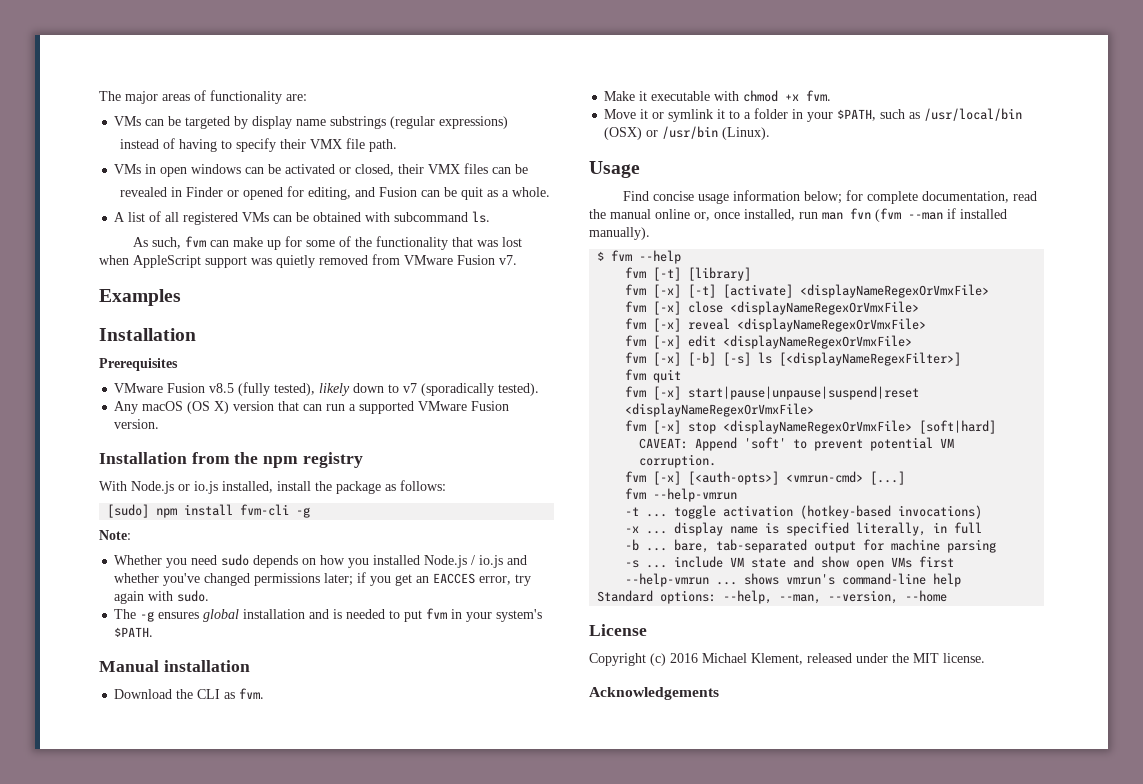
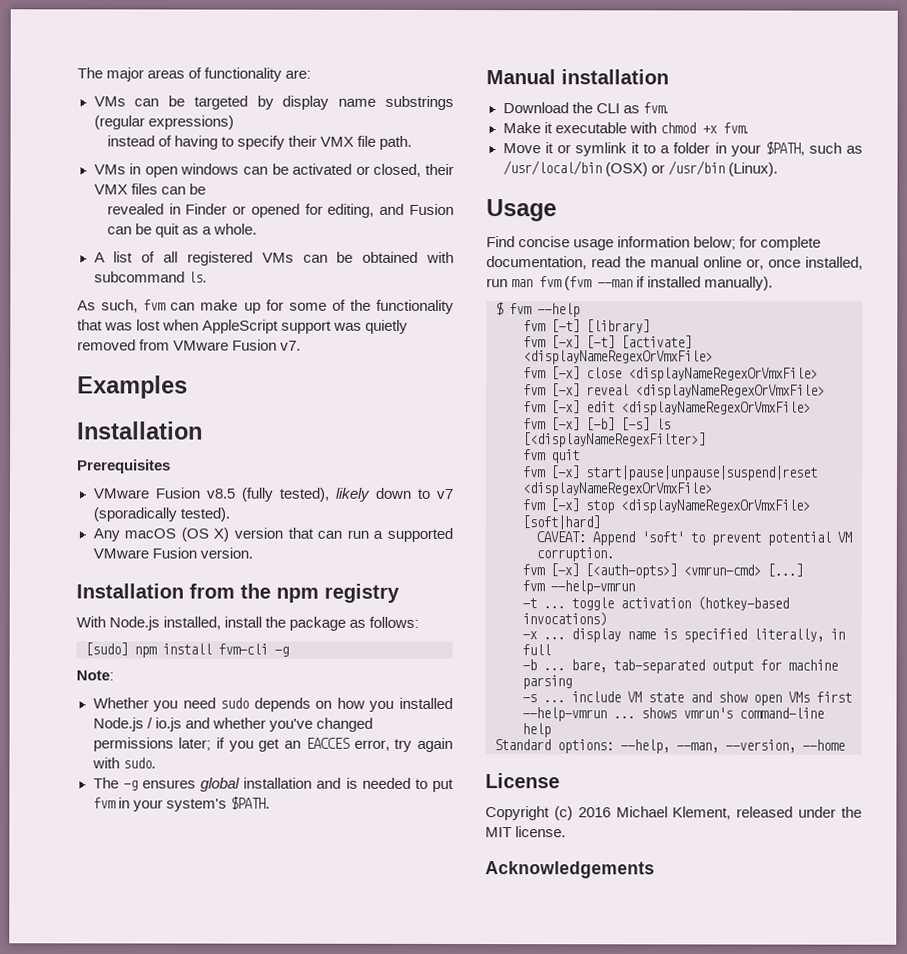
[178,481,218,494] or io.js -> (161, 623) none
[850,208,871,219] fvn -> [539,276,563,288] fvm

